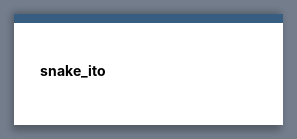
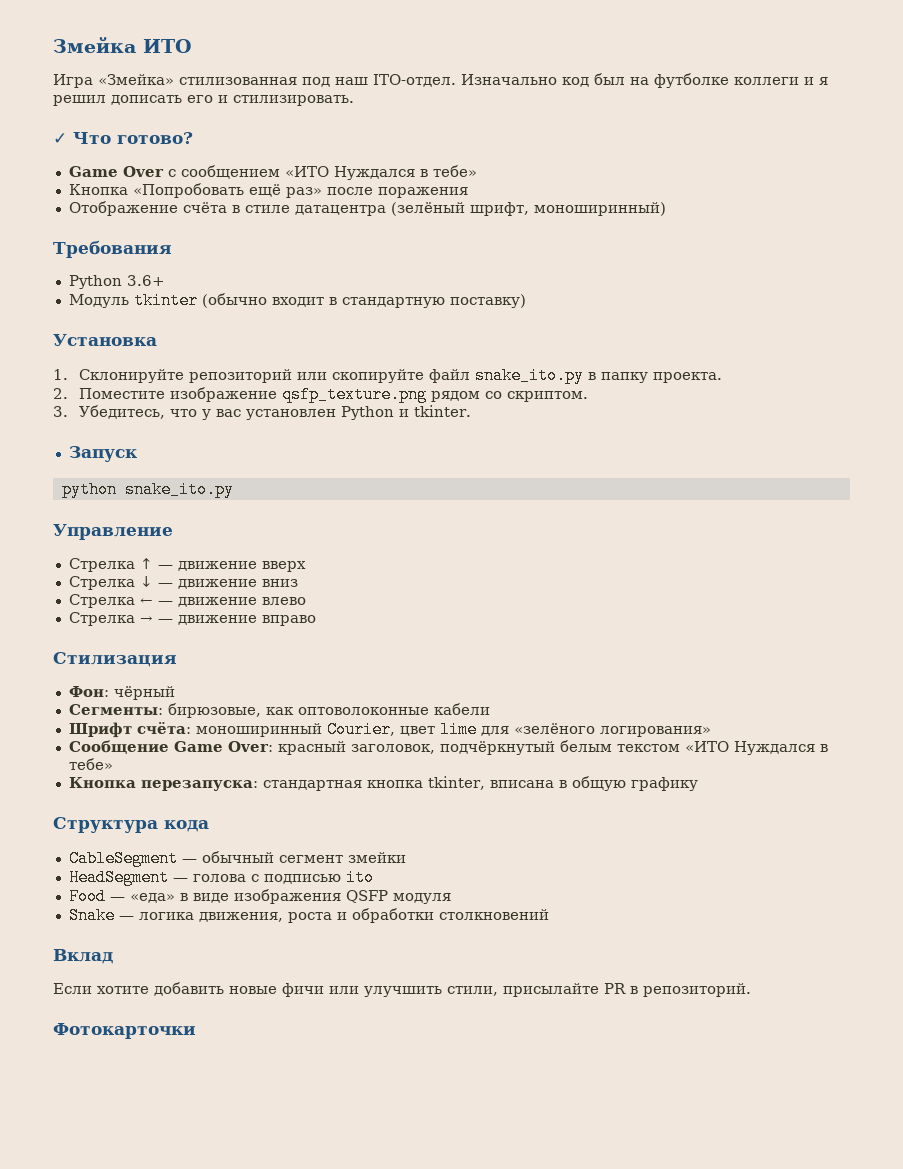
[40,64,106,78] snake_ito -> [53,37,192,53] [53,73,828,88] [53,95,354,106] [53,132,193,144] [68,165,477,180] [68,183,468,198] [68,201,666,216] [53,240,172,258] [68,275,165,289] [68,292,526,309] [53,334,157,346] [53,367,722,384] [53,386,588,403] [53,405,471,420] [68,446,138,462] [61,481,234,498] [53,524,173,540] [68,558,306,572] [68,576,298,590] [68,594,306,608] [68,612,316,626] [53,652,177,667] [68,686,175,700] [68,703,490,718] [68,721,711,738] [68,740,828,755] [68,758,113,770] [68,776,698,791] [53,817,209,833] [68,850,406,867] [68,869,374,886] [68,888,451,905] [68,907,549,924] [53,949,113,964] [53,982,751,997] [53,1023,196,1039] Змейка ИТО // Игра «Змейка» стилизованная под наш ITO-отдел. Изначально код был на футболке коллеги и я решил дописать его и стилизировать. // ✓ Что готово? // Game Over с сообщением «ИТО Нуждался в тебе» // Кнопка «Попробовать ещё раз» после поражения // Отображение счёта в стиле датацентра (зелёный шрифт, моноширинный) // Требования // Python 3.6+ // Модуль tkinter (обычно входит в стандартную поставку) // Установка // 1. Склонируйте репозиторий или скопируйте файл snake_ito.py в папку проекта. // 2. Поместите изображение qsfp_texture.png рядом со скриптом. // 3. Убедитесь, что у вас установлен Python и tkinter. // Запуск // python snake_ito.py // Управление // Стрелка ↑ — движение вверх // Стрелка ↓ — движение вниз // Стрелка ← — движение влево // Стрелка → — движение вправо // Стилизация // Фон: чёрный // Сегменты: бирюзовые, как оптоволоконные кабели // Шрифт счёта: моноширинный Courier, цвет lime для «зелёного логирования» // Сообщение Game Over: красный заголовок, подчёркнутый белым текстом «ИТО Нуждался в тебе» // Кнопка перезапуска: стандартная кнопка tkinter, вписана в общую графику // Структура кода // CableSegment — обычный сегмент змейки // HeadSegment — голова с подписью ito // Food — «еда» в виде изображения QSFP модуля // Snake — логика движения, роста и обработки столкновений // Вклад // Если хотите добавить новые фичи или улучшить стили, присылайте PR в репозиторий. // Фотокарточки

